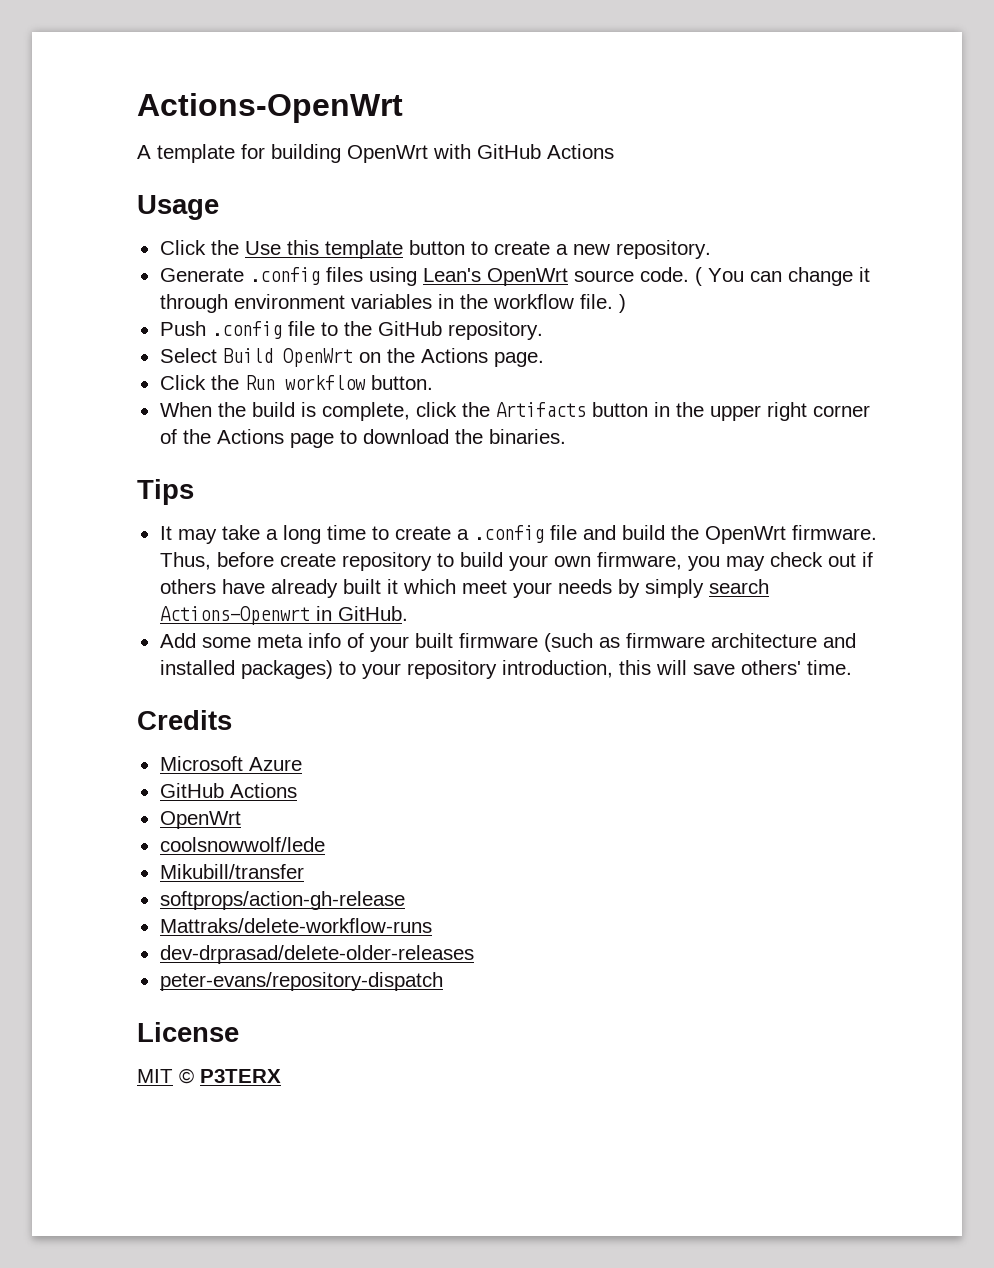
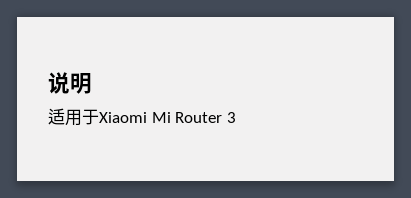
[137,93,403,123] [137,144,614,163] [137,195,219,220] [159,240,711,259] [159,267,870,286] [159,294,626,313] [159,321,543,340] [159,348,544,367] [159,375,433,390] [159,402,870,421] [159,429,566,448] [137,479,194,505] [159,525,877,544] [159,552,873,571] [159,579,769,598] [159,606,408,625] [159,633,856,652] [159,660,852,679] [137,710,232,730] [159,756,302,771] [159,783,297,798] [159,811,241,829] [159,837,325,852] [159,864,304,879] [159,891,405,910] [159,918,432,933] [159,945,474,964] [159,972,443,991] [137,1022,239,1042] [137,1068,281,1084] Actions-OpenWrt // A template for building OpenWrt with GitHub Actions // Usage // Click the Use this template button to create a new repository. // Generate .config files using Lean's OpenWrt source code. ( You can change it through environment variables in the workflow file. ) // Push .config file to the GitHub repository. // Select Build OpenWrt on the Actions page. // Click the Run workflow button. // When the build is complete, click the Artifacts button in the upper right corner of the Actions page to download the binaries. // Tips // It may take a long time to create a .config file and build the OpenWrt firmware. Thus, before create repository to build your own firmware, you may check out if others have already built it which meet your needs by simply search Actions-Openwrt in GitHub. // Add some meta info of your built firmware (such as firmware architecture and installed packages) to your repository introduction, this will save others' time. // Credits // Microsoft Azure // GitHub Actions // OpenWrt // coolsnowwolf/lede // Mikubill/transfer // softprops/action-gh-release // Mattraks/delete-workflow-runs // dev-drprasad/delete-older-releases // peter-evans/repository-dispatch // License // MIT © P3TERX -> [48,72,92,94] [48,108,236,126] 说明 // 适用于Xiaomi Mi Router 3

